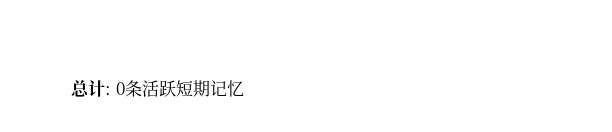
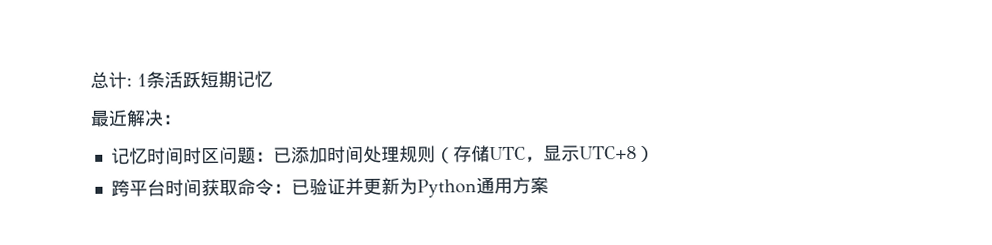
[115,82,125,95] 0 -> [137,73,147,87] 1
(244, 88) none -> [90,109,182,127] [110,145,655,165] [110,176,549,198] // 最近解决： // 记忆时间时区问题：已添加时间处理规则（存储UTC，显示UTC+8） // 跨平台时间获取命令：已验证并更新为Python通用方案

